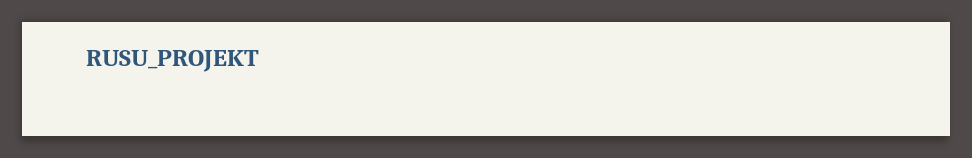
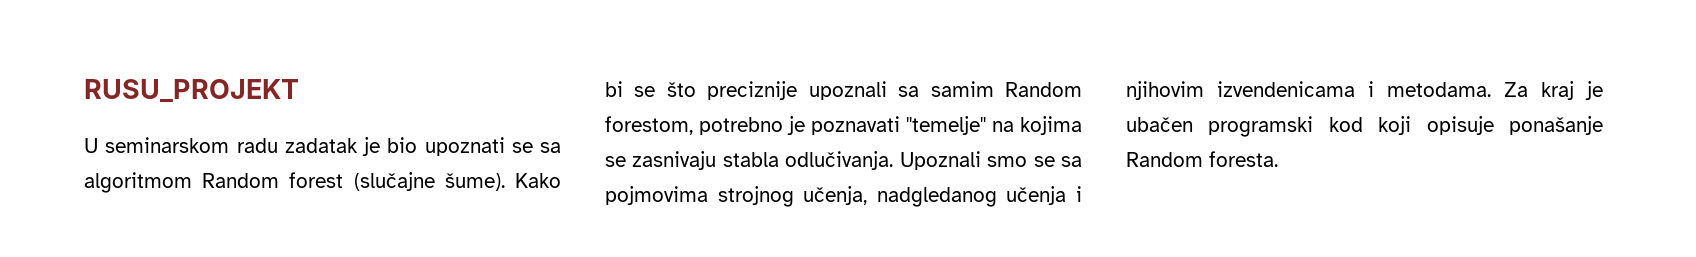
(259, 61) none -> [84,137,561,156] [84,172,561,193] [605,81,1082,100] [605,116,1082,135] [605,151,1082,170] [605,186,1082,207] [1126,81,1603,100] [1126,116,1603,137] [1126,151,1278,167] // U seminarskom radu zadatak je bio upoznati se sa algoritmom Random forest (slučajne šume). Kako bi se što preciznije upoznali sa samim Random forestom, potrebno je poznavati "temelje" na kojima se zasnivaju stabla odlučivanja. Upoznali smo se sa pojmovima strojnog učenja, nadgledanog učenja i njihovim izvendenicama i metodama. Za kraj je ubačen programski kod koji opisuje ponašanje Random foresta.

